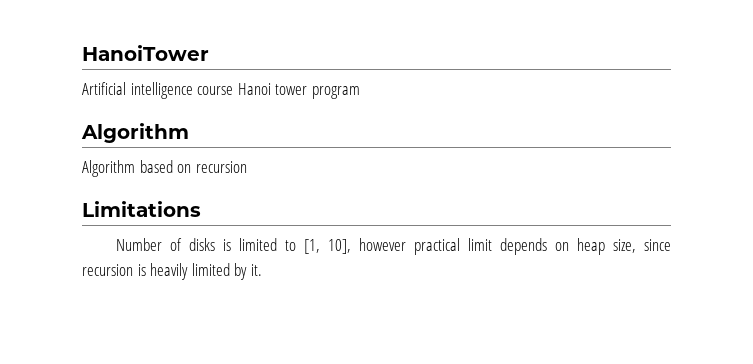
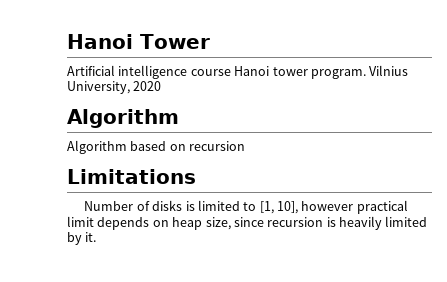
[82,45,209,61] HanoiTower -> [67,34,210,49] Hanoi Tower
[311,86,360,99] program -> [310,65,409,79] [67,81,162,94] program. Vilnius University, 2020

